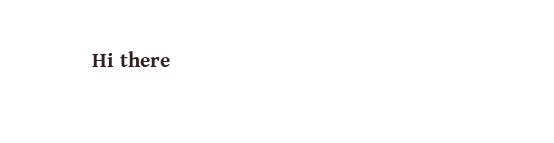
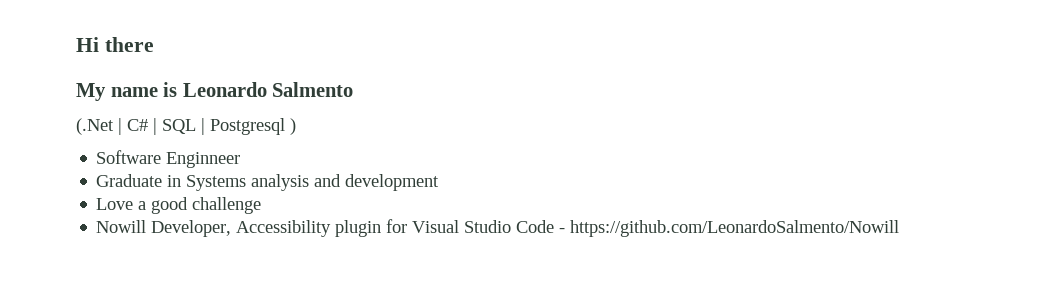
(170, 59) none -> [76,82,354,101] [76,118,296,135] [96,150,241,168] [96,174,440,191] [96,197,262,214] [96,219,900,237] // My name is Leonardo Salmento // (.Net | C# | SQL | Postgresql ) // Software Enginneer // Graduate in Systems analysis and development // Love a good challenge // Nowill Developer, Accessibility plugin for Visual Studio Code - https://github.com/LeonardoSalmento/Nowill

